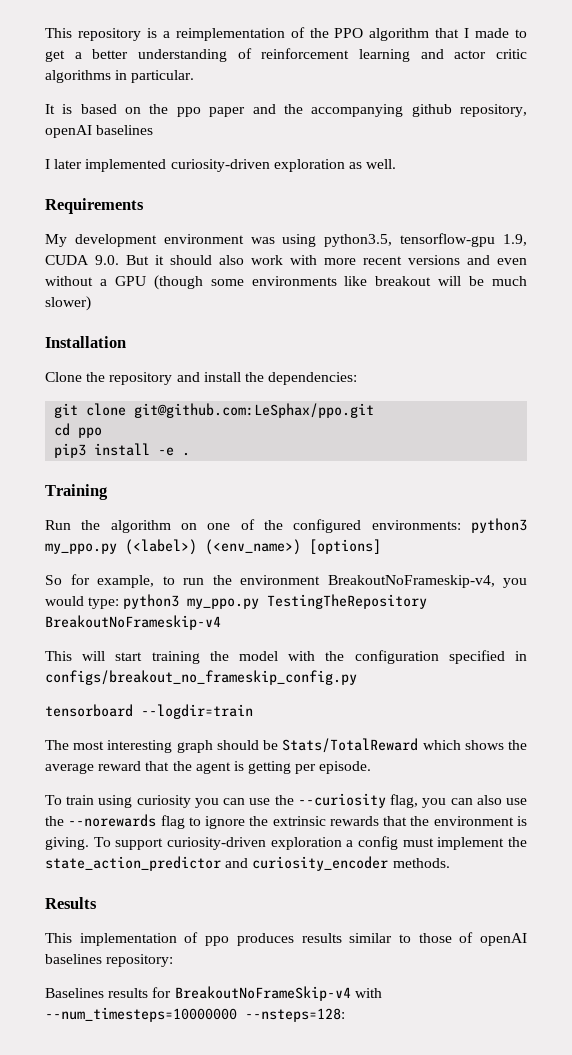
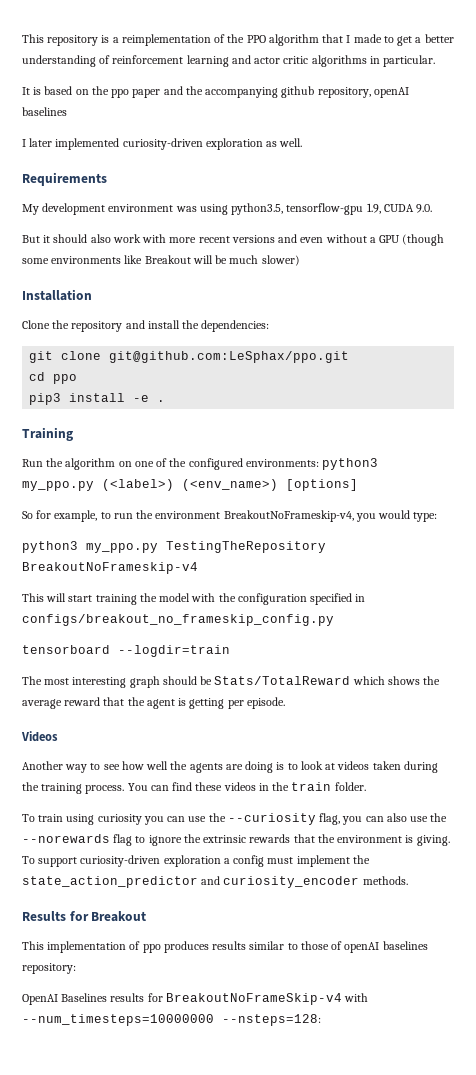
(119, 260) none -> (433, 208) //
[375,276,432,286] breakout -> [144,255,191,264] Breakout
(120, 603) none -> (438, 517) //
(372, 767) none -> [21,731,58,742] [22,761,438,773] [22,782,366,794] // Videos // Another way to see how well the agents are doing is to look at videos taken during the training process. You can find these videos in the train folder.
(97, 903) none -> [69,911,147,922] for Breakout
(174, 960) none -> [22,994,58,1005] OpenAI

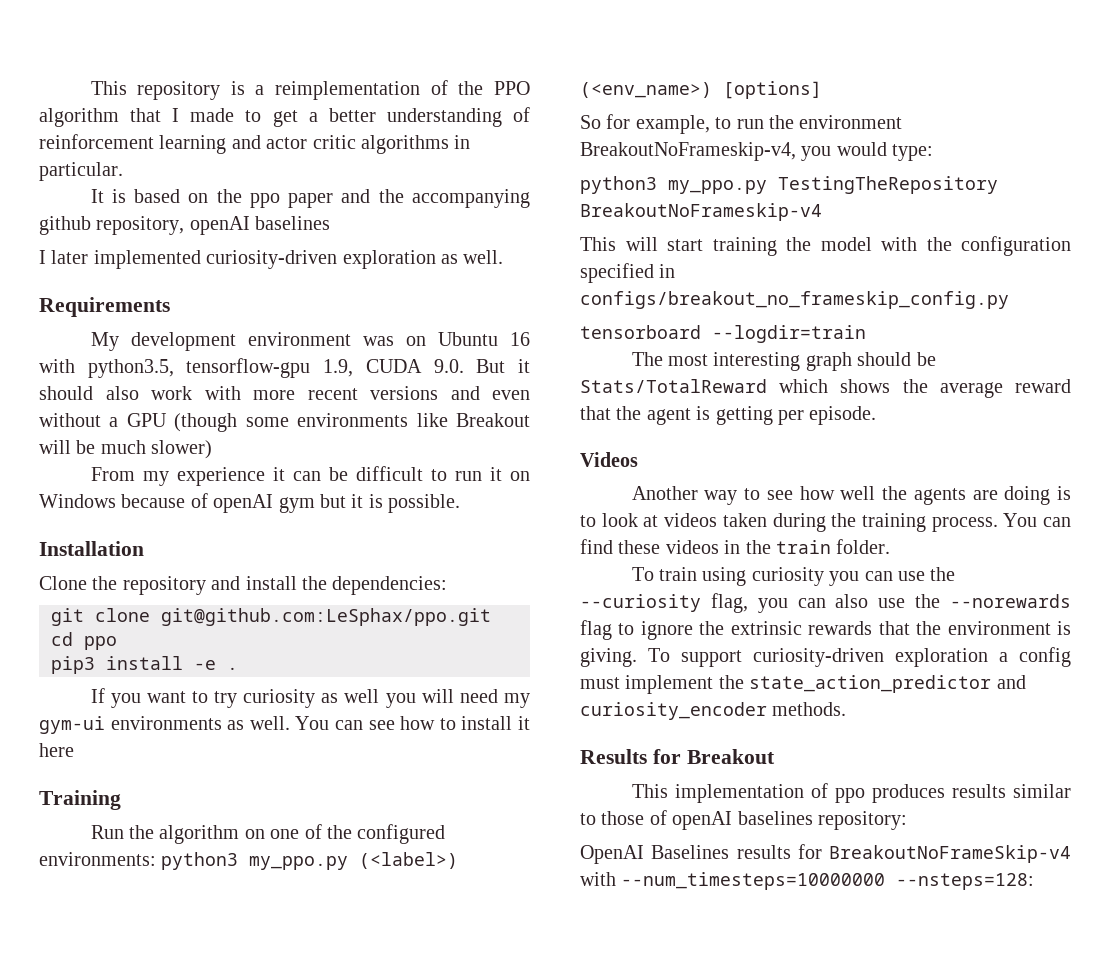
[199,204,228,215] using -> [405,332,530,346] [39,359,75,373] on Ubuntu 16 with
(433, 208) // -> (464, 366) none
(300, 260) none -> [90,466,530,486] [39,493,461,513] // From my experience it can be difficult to run it on Windows because of openAI gym but it is possible.
(166, 401) none -> [90,688,531,708] [39,716,531,734] [39,743,74,757] // If you want to try curiosity as well you will need my gym-ui environments as well. You can see how to install it here

